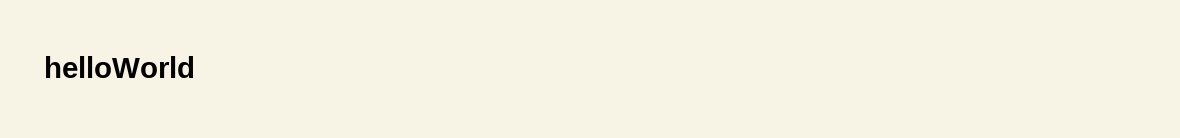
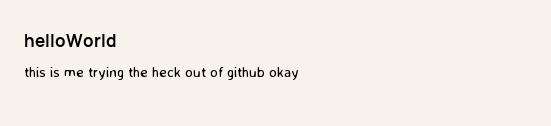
(195, 67) none -> [24,67,299,80] // this is me trying the heck out of github okay

